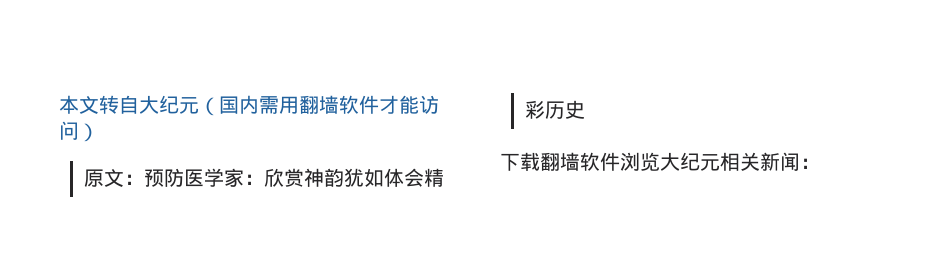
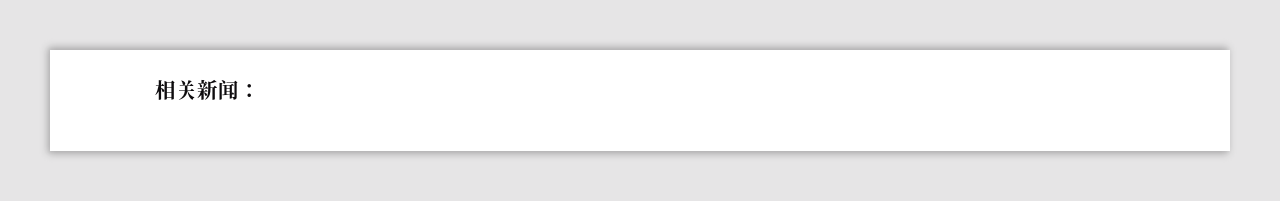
[59,95,439,116] [59,121,99,142] [83,168,444,187] [524,100,585,119] [500,152,720,171] 本文转自大纪元（国内需用翻墙软件才能访问） // 原文：预防医学家：欣赏神韵犹如体会精彩历史 // 下载翻墙软件浏览大纪元 -> (155, 90) none

